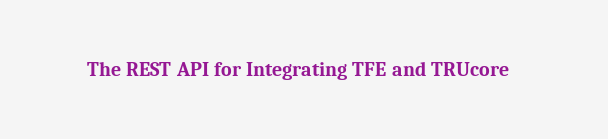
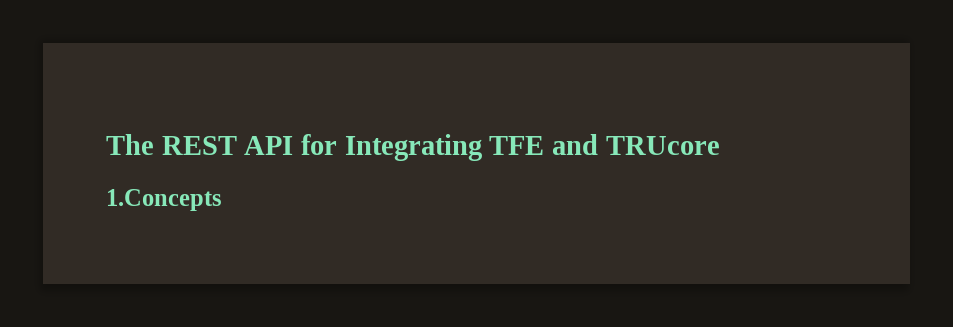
(509, 69) none -> [106,189,222,211] // 1.Concepts

